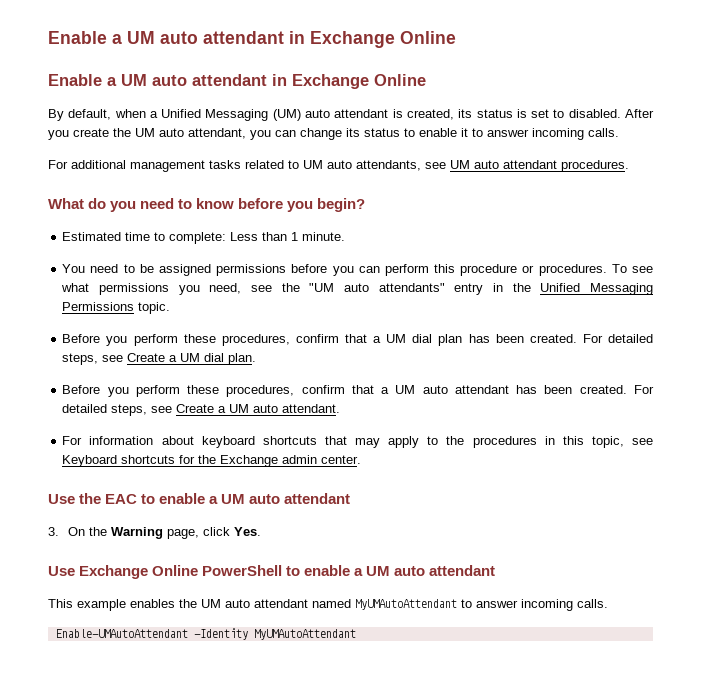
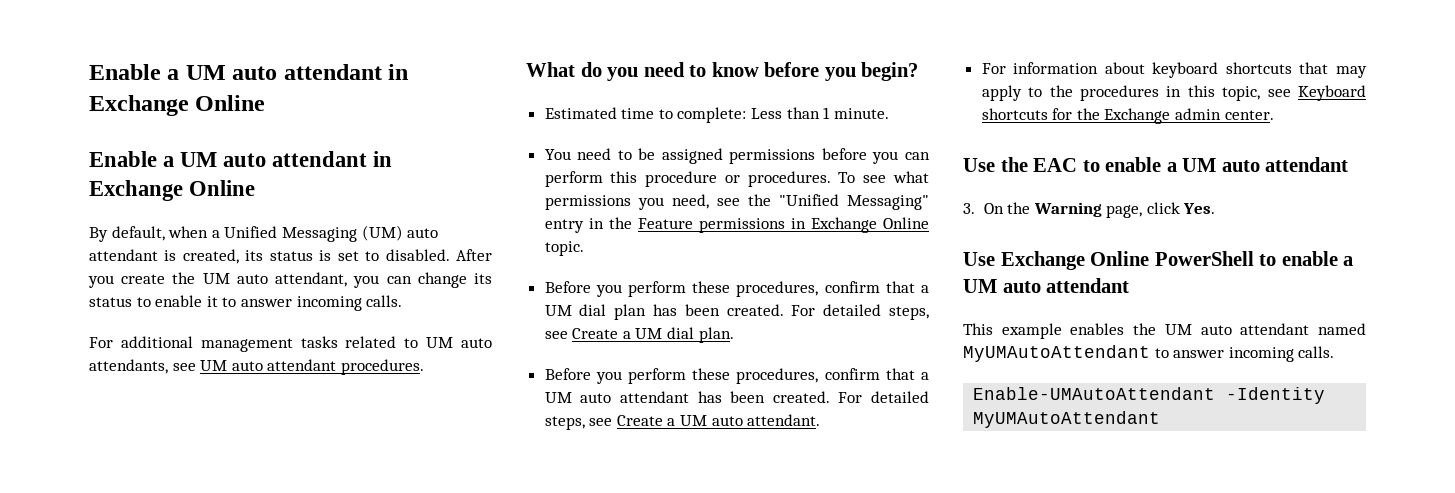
[309,283,653,295] [62,302,135,311] "UM auto attendants" entry in the Unified Messaging Permissions -> [778,194,929,210] [544,217,929,233] "Unified Messaging" entry in the Feature permissions in Exchange Online

